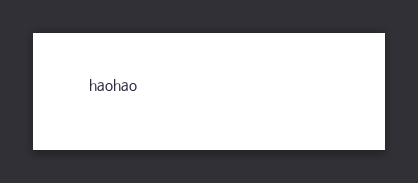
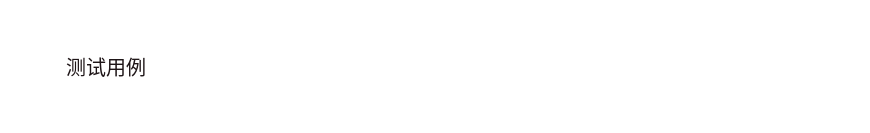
[89,79,137,92] haohao -> [66,57,146,77] 测试用例

